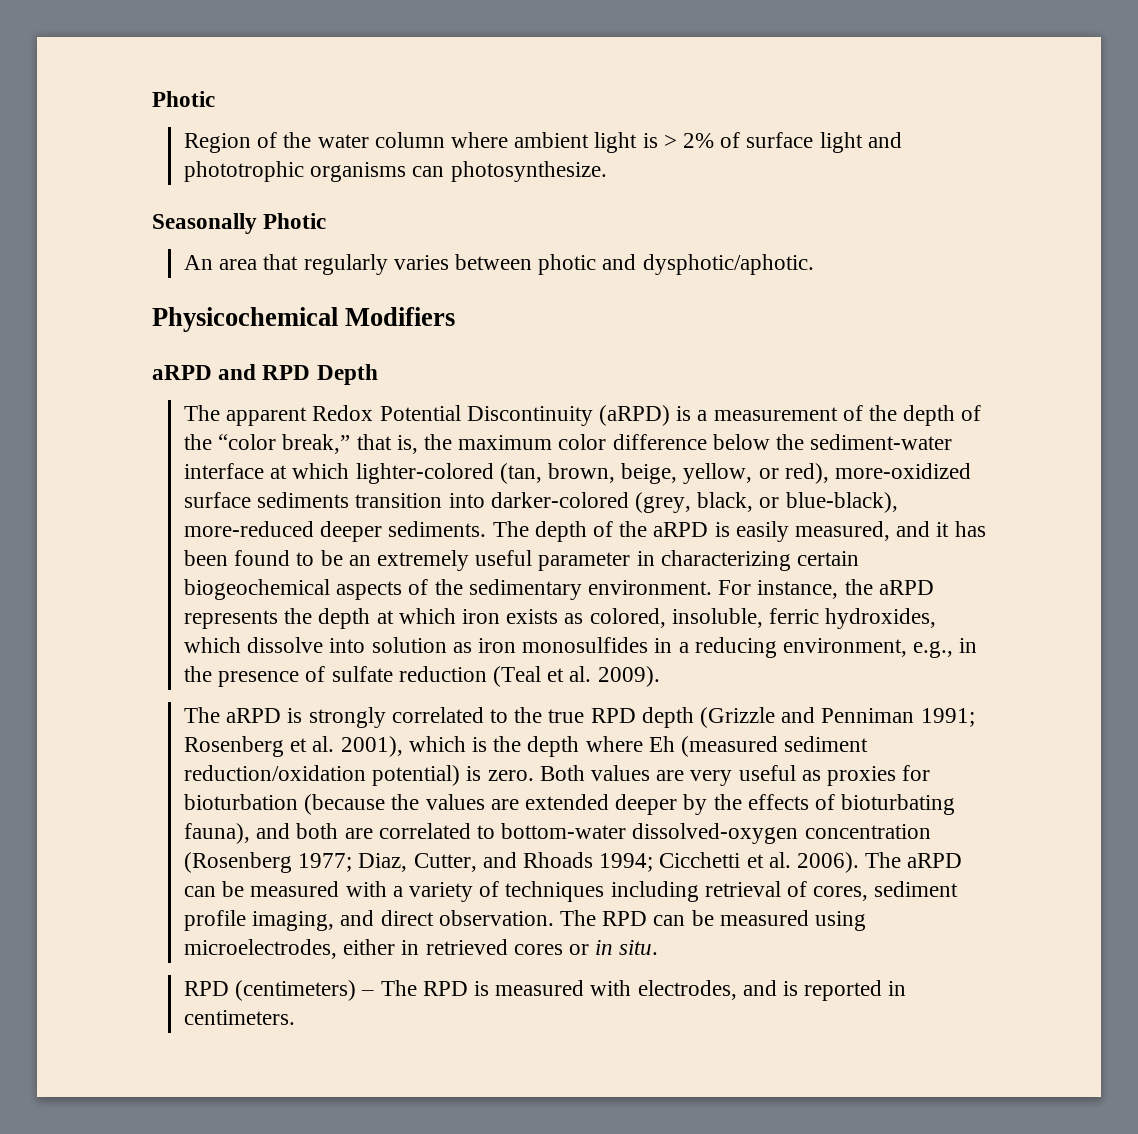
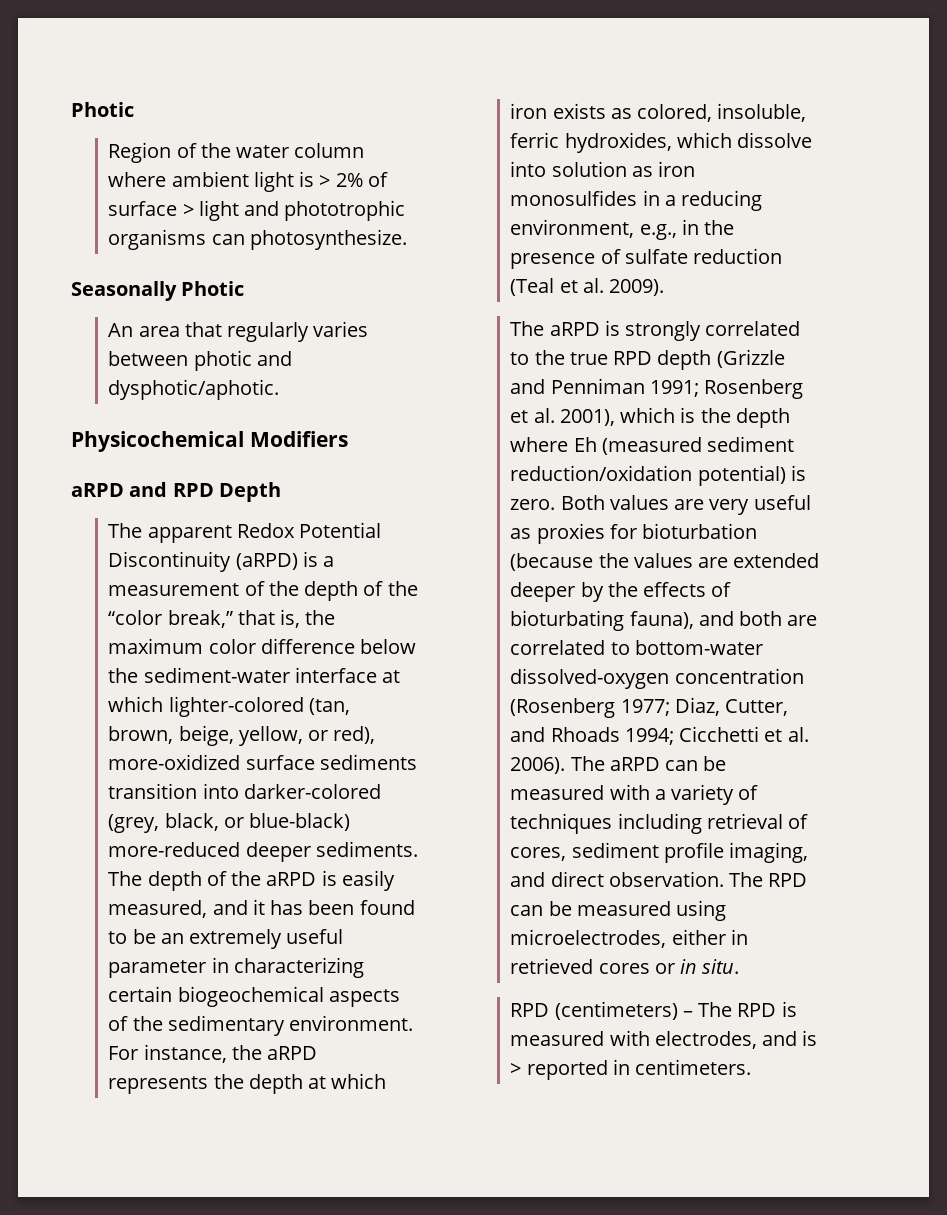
(814, 140) none -> [182,204,194,216] >
[785,492,898,513] blue-black), -> [249,813,351,831] blue-black)
(798, 988) none -> [510,1063,522,1075] >

